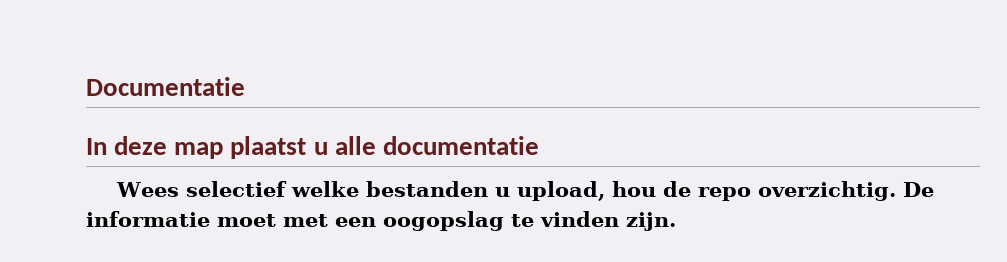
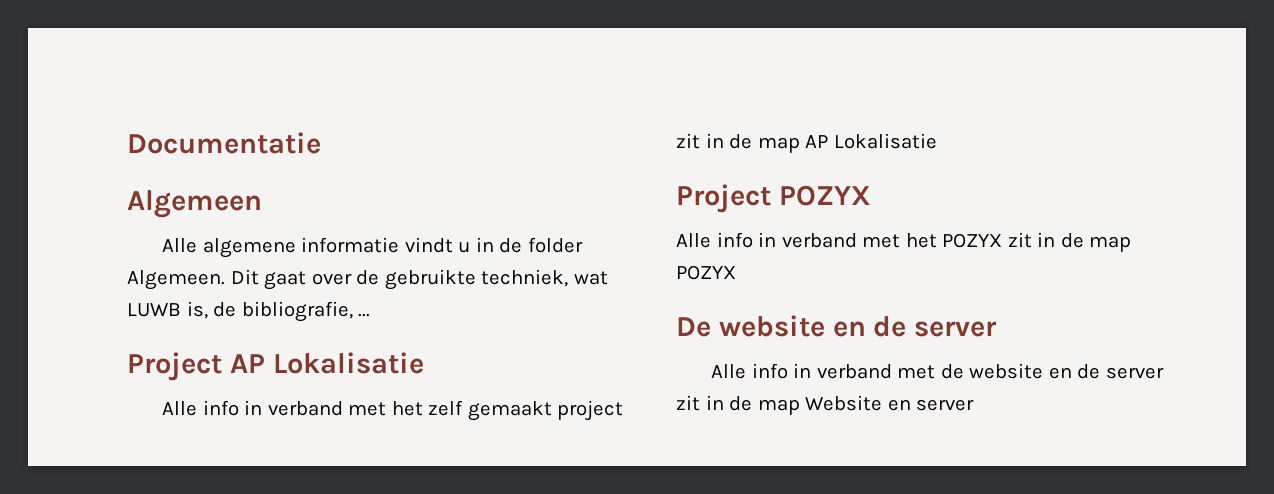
[86,136,539,159] [115,181,934,201] [86,211,676,231] In deze map plaatst u alle documentatie // Wees selectief welke bestanden u upload, hou de repo overzichtig. De informatie moet met een oogopslag te vinden zijn. -> [127,190,262,218] [162,237,583,258] [127,269,608,290] [127,301,371,322] [127,352,424,381] [162,400,624,421] [676,133,937,153] [676,184,871,213] [676,232,1132,252] [676,265,736,280] [676,315,998,337] [711,363,1164,379] [676,395,975,415] Algemeen // Alle algemene informatie vindt u in de folder Algemeen. Dit gaat over de gebruikte techniek, wat LUWB is, de bibliografie, ... // Project AP Lokalisatie // Alle info in verband met het zelf gemaakt project zit in de map AP Lokalisatie // Project POZYX // Alle info in verband met het POZYX zit in de map POZYX // De website en de server // Alle info in verband met de website en de server zit in de map Website en server

